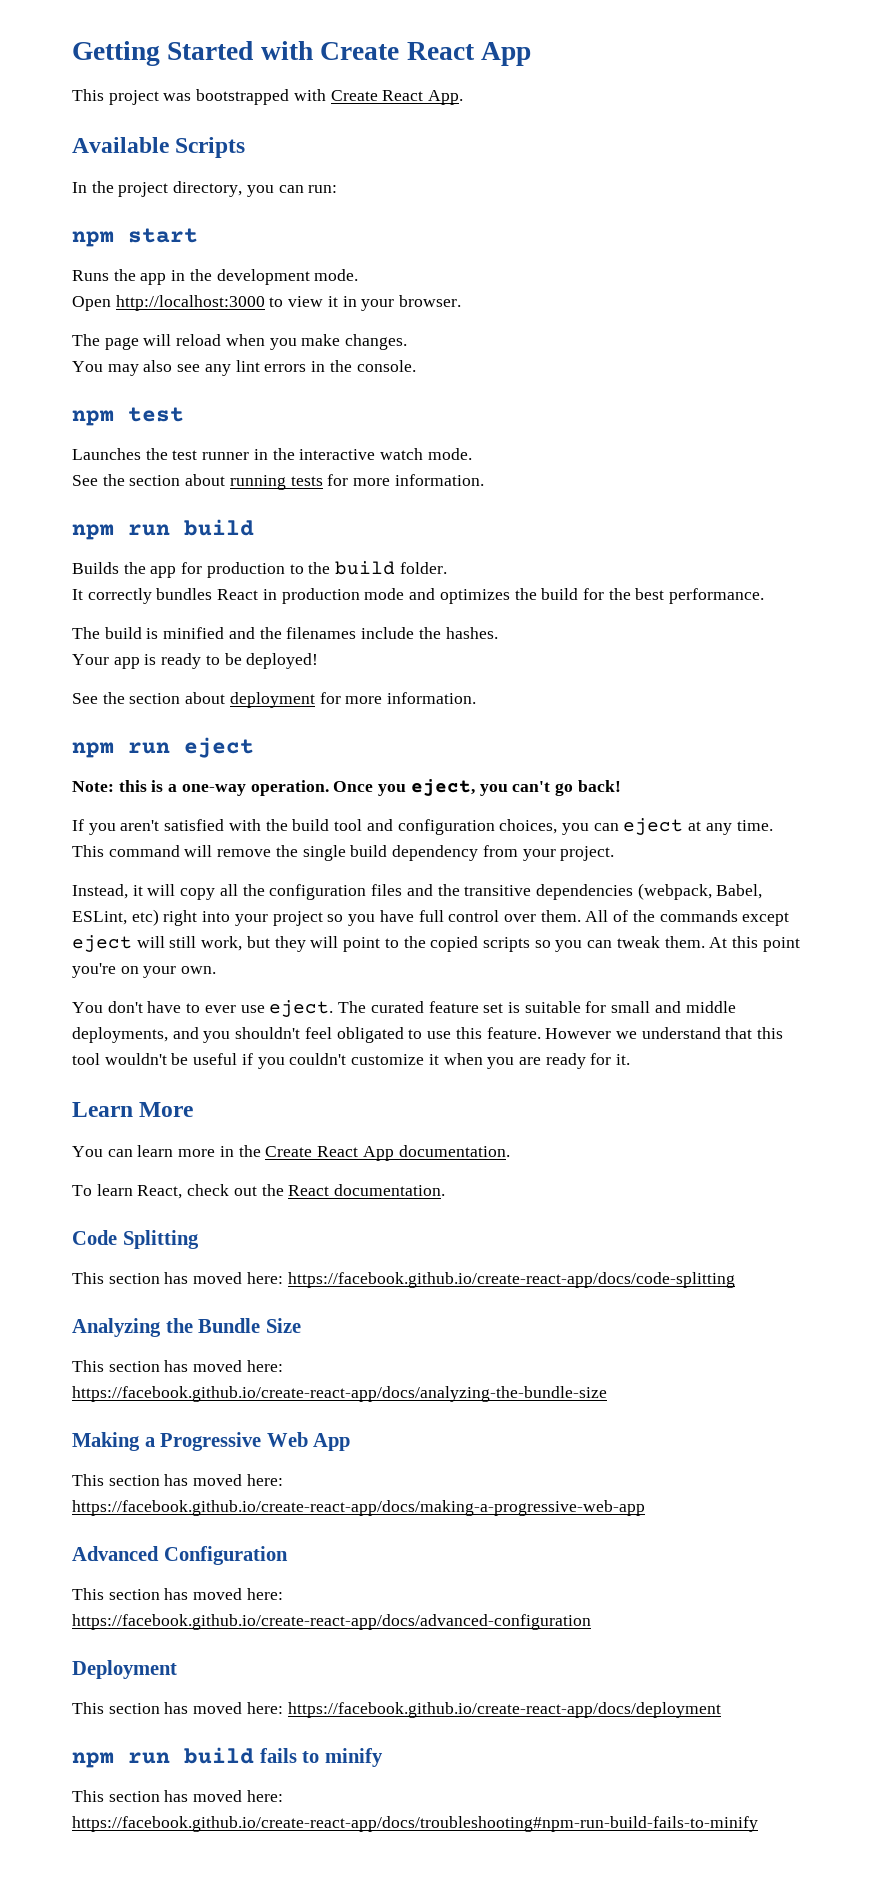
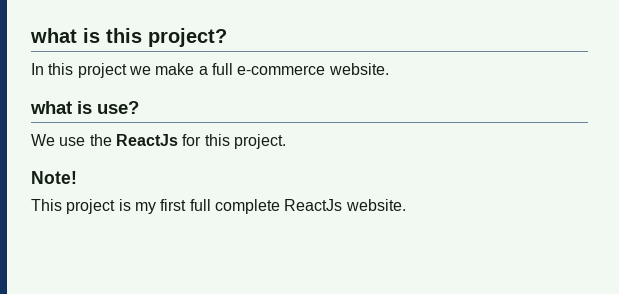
[72,41,532,66] [72,89,464,105] [72,137,246,158] [72,181,338,197] [72,228,198,247] [72,269,359,285] [72,295,462,311] [72,334,408,350] [72,360,416,376] [72,407,184,426] [72,448,472,460] [72,474,484,490] [72,519,254,540] [72,561,447,578] [72,588,765,604] [72,627,498,639] [72,653,319,669] [72,692,477,708] [72,737,254,758] [72,779,621,796] [72,818,773,835] [72,845,615,861] [72,883,763,900] [72,909,790,926] [72,935,800,952] [72,963,217,978] [72,1000,736,1017] [72,1027,784,1043] [72,1053,631,1069] [72,1102,194,1117] [72,1145,510,1161] [72,1184,446,1199] [72,1230,199,1249] [72,1272,735,1288] [72,1318,301,1337] [72,1360,283,1372] [72,1386,607,1402] [72,1432,351,1451] [72,1474,283,1486] [72,1500,645,1516] [72,1546,288,1565] [72,1588,283,1600] [72,1614,591,1630] [72,1660,177,1679] [72,1702,721,1718] [72,1747,383,1768] [72,1790,283,1802] [72,1816,758,1832] Getting Started with Create React App // This project was bootstrapped with Create React App. // Available Scripts // In the project directory, you can run: // npm start // Runs the app in the development mode. // Open http://localhost:3000 to view it in your browser. // The page will reload when you make changes. // You may also see any lint errors in the console. // npm test // Launches the test runner in the interactive watch mode. // See the section about running tests for more information. // npm run build // Builds the app for production to the build folder. // It correctly bundles React in production mode and optimizes the build for the best performance. // The build is minified and the filenames include the hashes. // Your app is ready to be deployed! // See the section about deployment for more information. // npm run eject // Note: this is a one-way operation. Once you eject, you can't go back! // If you aren't satisfied with the build tool and configuration choices, you can eject at any time. This command will remove the single build dependency from your project. // Instead, it will copy all the configuration files and the transitive dependencies (webpack, Babel, ESLint, etc) right into your project so you have full control over them. All of the commands except eject will still work, but they will point to the copied scripts so you can tweak them. At this point you're on your own. // You don't have to ever use eject. The curated feature set is suitable for small and middle deployments, and you shouldn't feel obligated to use this feature. However we understand that this tool wouldn't be useful if you couldn't customize it when you are ready for it. // Learn More // You can learn more in the Create React App documentation. // To learn React, check out the React documentation. // Code Splitting // This section has moved here: https://facebook.github.io/create-react-app/docs/code-splitting // Analyzing the Bundle Size // This section has moved here: https://facebook.github.io/create-react-app/docs/analyzing-the-bundle-size // Making a Progressive Web App // This section has moved here: https://facebook.github.io/create-react-app/docs/making-a-progressive-web-app // Advanced Configuration // This section has moved here: https://facebook.github.io/create-react-app/docs/advanced-configuration // Deployment // This section has moved here: https://facebook.github.io/create-react-app/docs/deployment // npm run build fails to minify // This section has moved here: https://facebook.github.io/create-react-app/docs/troubleshooting#npm-run-build-fails-to-minify -> [30,28,227,47] [31,63,389,78] [30,101,139,114] [31,134,286,149] [31,171,77,184] [31,199,406,214] what is this project? // In this project we make a full e-commerce website. // what is use? // We use the ReactJs for this project. // Note! // This project is my first full complete ReactJs website.

